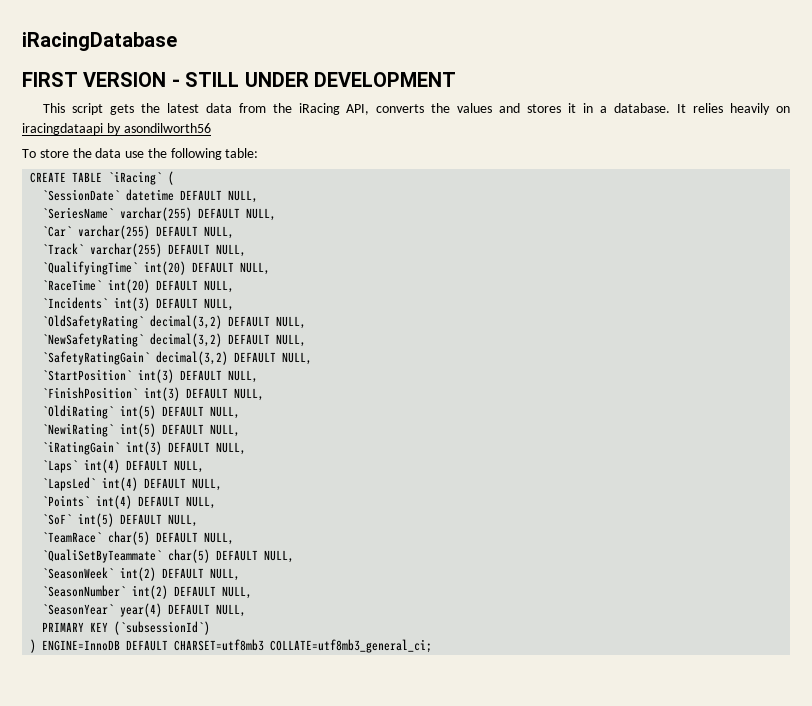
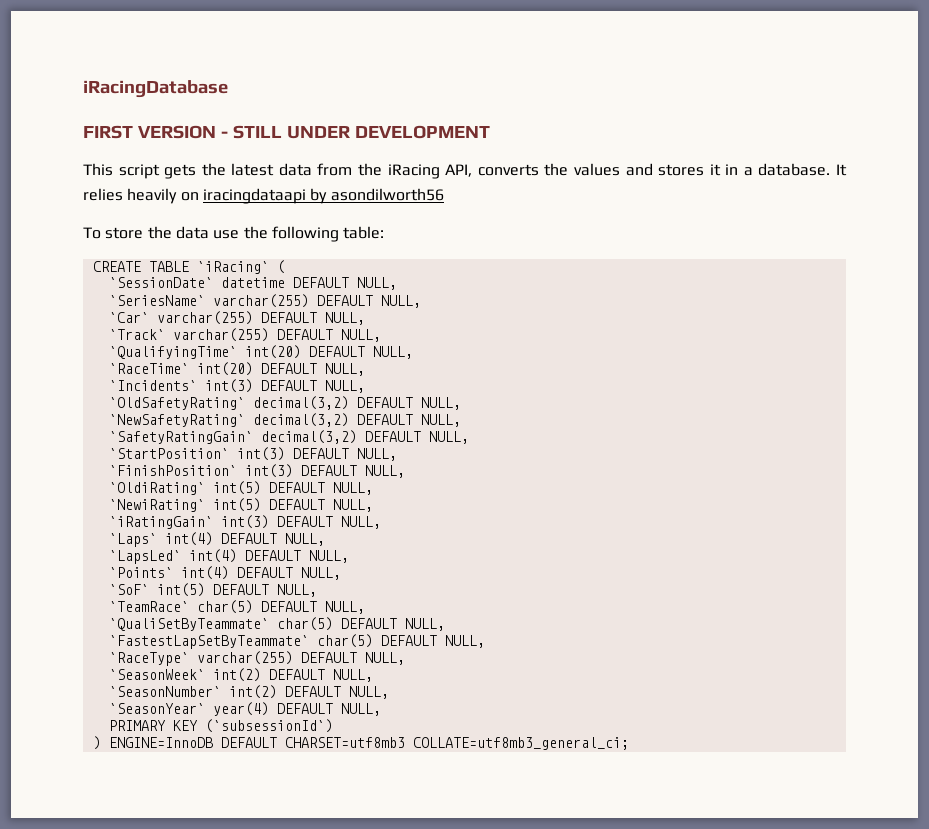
(295, 556) none -> [108,634,485,649] [108,651,405,666] // `FastestLapSetByTeammate` char(5) DEFAULT NULL, // `RaceType` varchar(255) DEFAULT NULL,

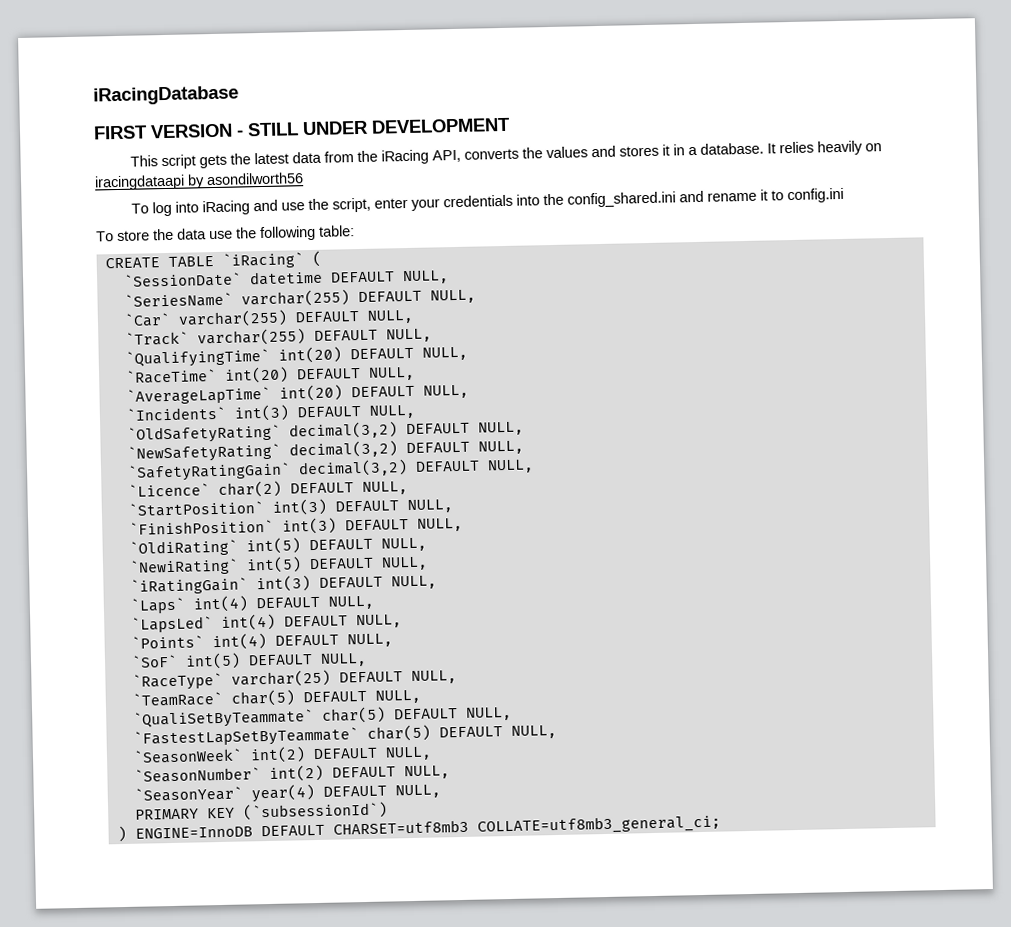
(444, 194) none -> [130,187,844,217] // To log into iRacing and use the script, enter your credentials into the config_shared.ini and rename it to config.ini
(365, 369) none -> [125,384,469,405] // `AverageLapTime` int(20) DEFAULT NULL,
(469, 437) none -> [127,480,408,498] // `Licence` char(2) DEFAULT NULL,
(317, 590) none -> [131,669,457,691] // `RaceType` varchar(25) DEFAULT NULL,
[108,651,405,666] // `RaceType` varchar(255) DEFAULT NULL, -> (557, 731) none

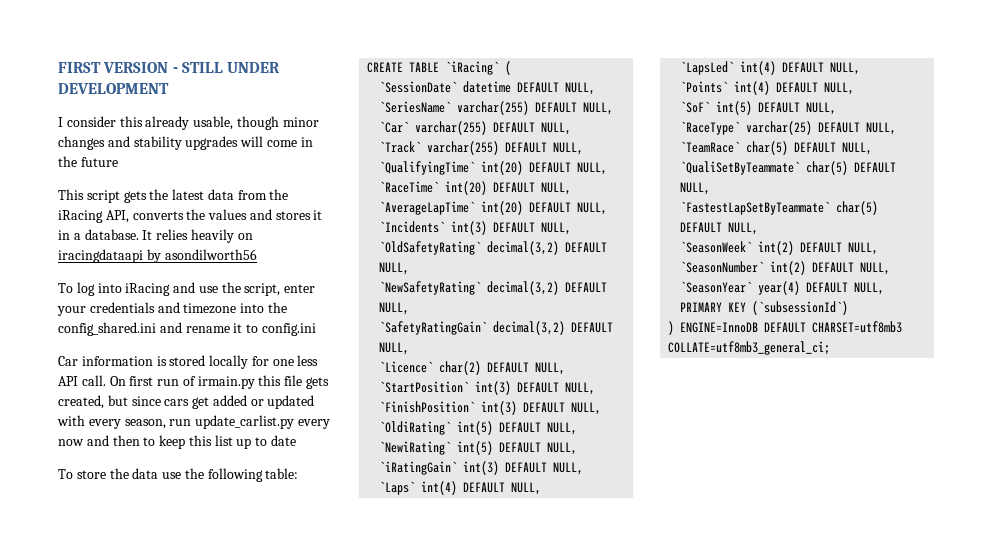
[93,85,239,106] iRacingDatabase // -> (58, 67) none
(511, 125) none -> [58,116,319,130] [58,136,313,150] [58,156,118,167] // I consider this already usable, though minor changes and stability upgrades will come in the future
(513, 201) none -> [157,302,237,314] and timezone
(844, 195) none -> [58,355,319,369] [58,375,330,389] [58,395,315,409] [57,415,330,429] [58,435,297,449] // Car information is stored locally for one less API call. On first run of irmain.py this file gets created, but since cars get added or updated with every season, run update_carlist.py every now and then to keep this list up to date

